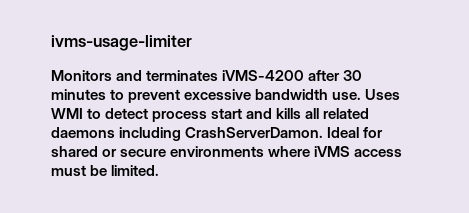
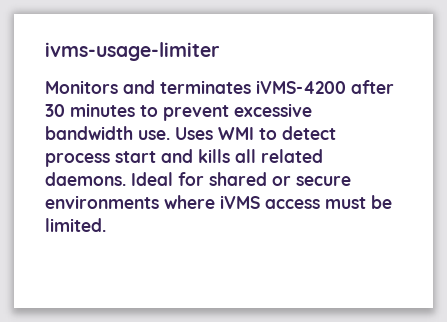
[51,127,324,141] daemons including CrashServerDamon. -> [45,172,126,186] daemons.

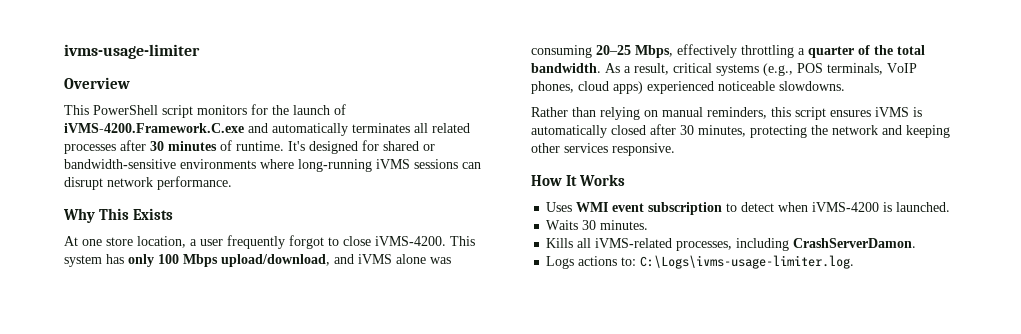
[45,80,394,94] [45,103,312,121] [45,126,336,140] [45,149,323,167] [45,172,173,186] Monitors and terminates iVMS-4200 after 30 minutes to prevent excessive bandwidth use. Uses WMI to detect process start and kills all related daemons. Ideal -> [64,77,130,89] [64,104,346,118] [64,123,470,136] [64,140,358,154] Overview // This PowerShell script monitors for the launch of iVMS-4200.Framework.C.exe and automatically terminates all related processes after 30 minutes of runtime. It's designed
[296,176,351,186] secure -> [64,159,176,169] bandwidth-sensitive
[220,195,392,209] [45,218,106,232] iVMS access must be limited. -> [298,159,481,172] [64,176,232,190] [63,208,174,223] [64,235,475,249] [64,254,451,267] [531,44,925,58] [531,63,917,76] [531,81,845,94] [531,107,922,120] [531,124,950,138] [531,143,675,156] [531,174,626,186] [546,202,951,215] [546,220,649,230] [546,238,917,251] [546,255,855,269] long-running iVMS sessions can disrupt network performance. // Why This Exists // At one store location, a user frequently forgot to close iVMS-4200. This system has only 100 Mbps upload/download, and iVMS alone was consuming 20–25 Mbps, effectively throttling a quarter of the total bandwidth. As a result, critical systems (e.g., POS terminals, VoIP phones, cloud apps) experienced noticeable slowdowns. // Rather than relying on manual reminders, this script ensures iVMS is automatically closed after 30 minutes, protecting the network and keeping other services responsive. // How It Works // Uses WMI event subscription to detect when iVMS-4200 is launched. // Waits 30 minutes. // Kills all iVMS-related processes, including CrashServerDamon. // Logs actions to: C:\Logs\ivms-usage-limiter.log.

